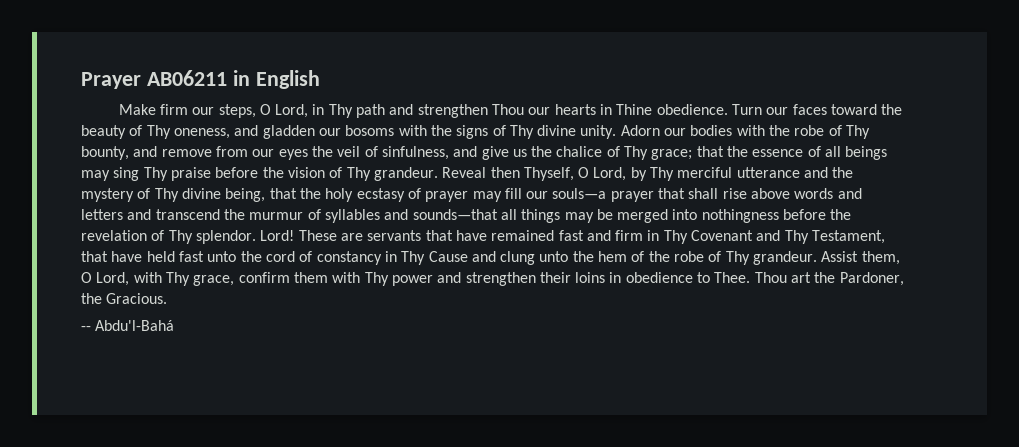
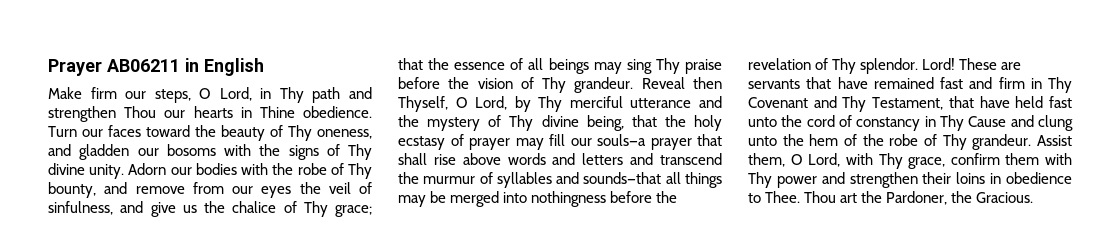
[81,320,175,331] // -- Abdu'l-Bahá -> (1034, 197) none

